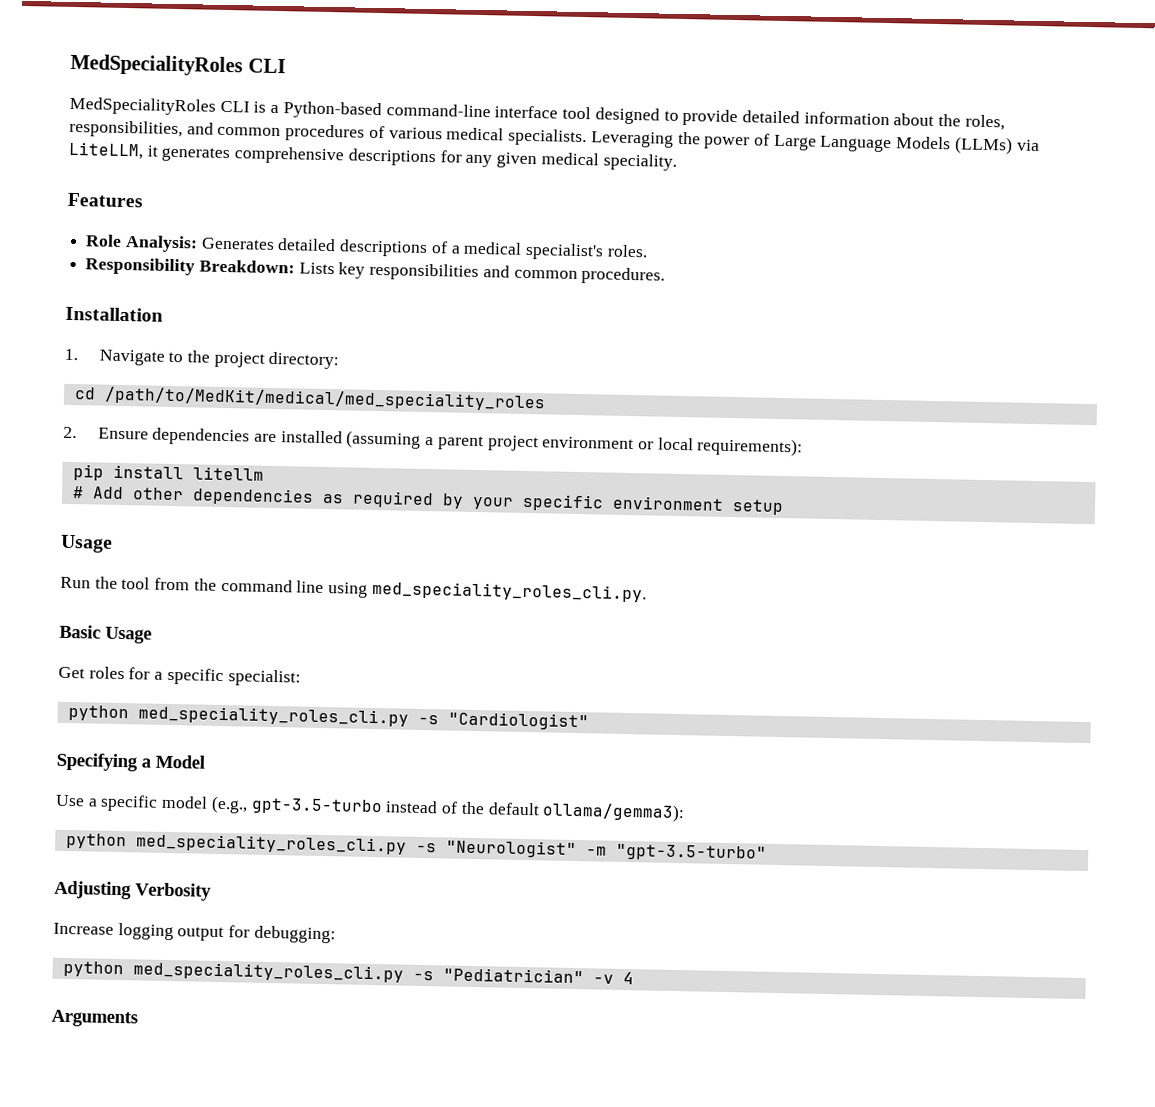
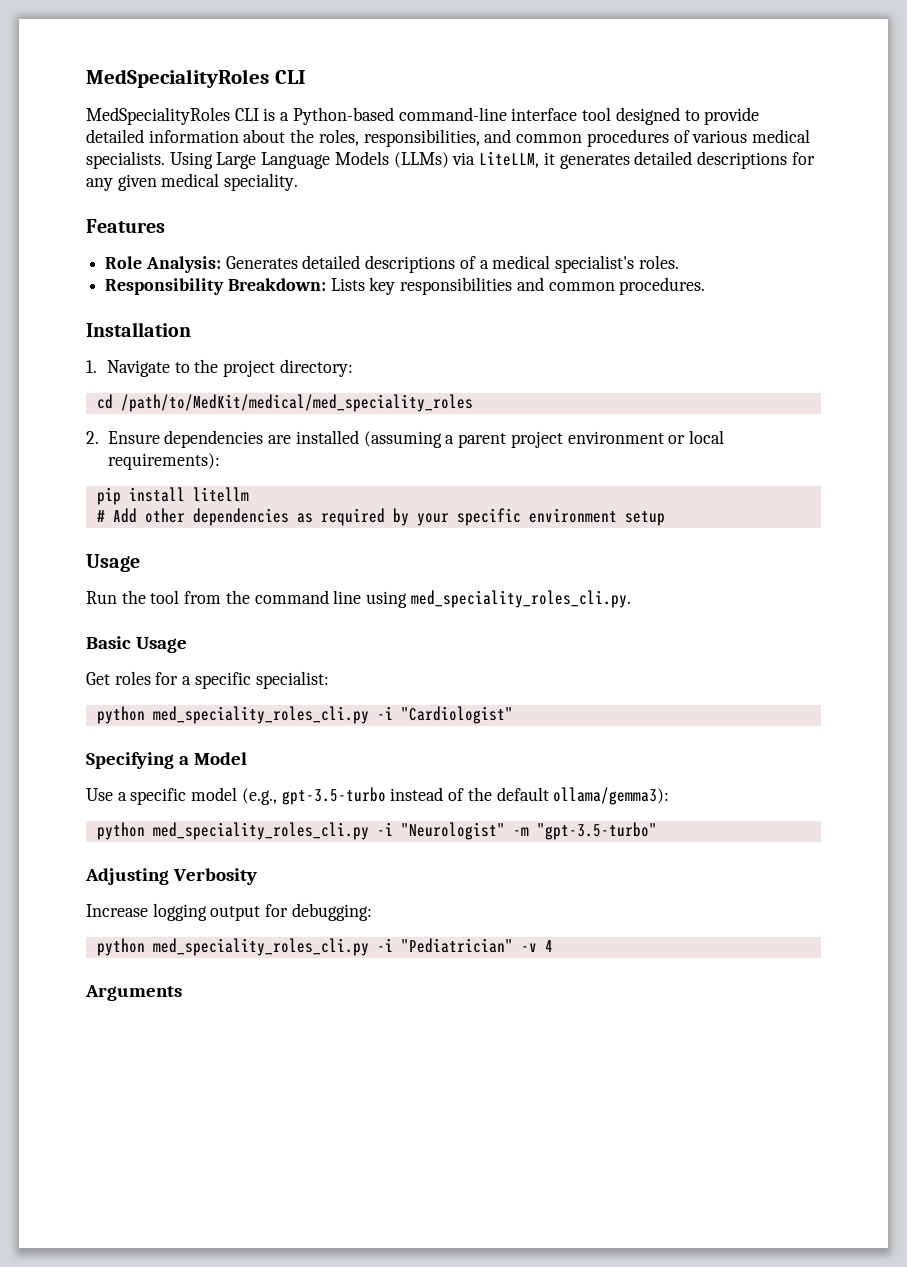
[590,131,770,150] Leveraging the power of -> [169,152,213,169] Using
[234,146,345,165] comprehensive -> [634,151,693,165] detailed
[417,714,439,725] -s -> [376,706,393,720] -i
[415,842,437,853] -s -> [376,822,393,836] -i
[412,970,434,981] -s -> [376,938,393,952] -i

